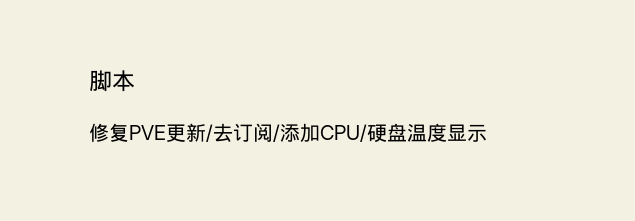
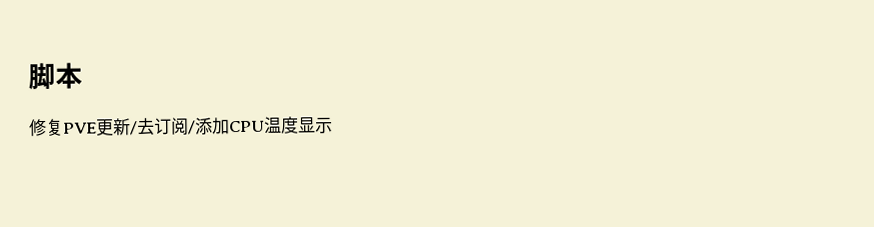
[320,123,407,143] CPU/硬盘 -> [229,120,265,133] CPU

